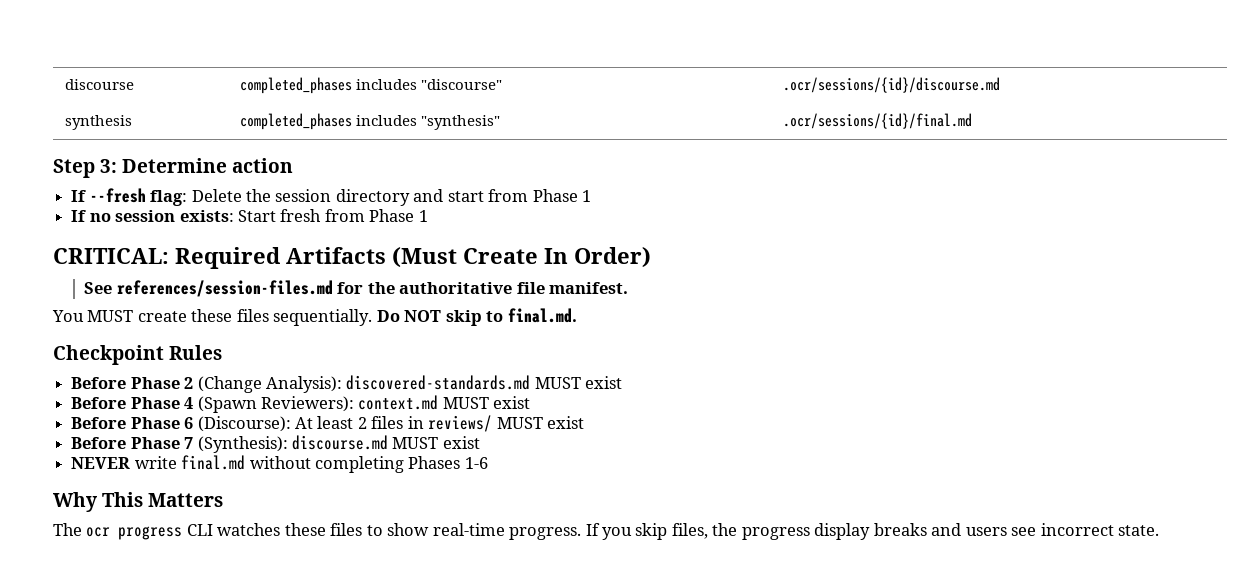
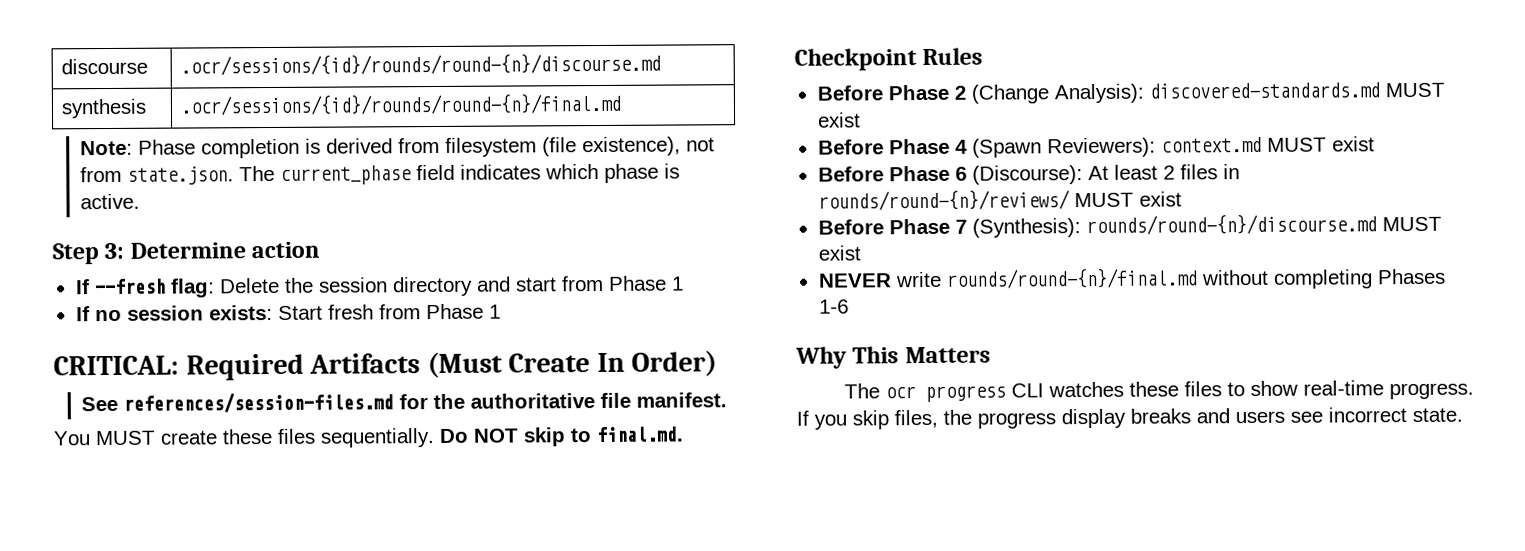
[239,77,502,94] [782,77,1000,93] [64,115,132,130] [239,113,500,130] [782,113,972,129] completed_phases includes "discourse" | .ocr/sessions/{id}/discourse.md // synthesis | completed_phases includes "synthesis" | .ocr/sessions/{id}/final.md -> [179,52,661,76] [60,98,147,119] [179,92,622,116] [80,136,716,159] [80,163,681,185] [80,193,141,210] .ocr/sessions/{id}/rounds/round-{n}/discourse.md // synthesis | .ocr/sessions/{id}/rounds/round-{n}/final.md // Note: Phase completion is derived from filesystem (file existence), not from state.json. The current_phase field indicates which phase is active.
[428,415,493,432] reviews/ -> [817,189,1070,211] rounds/round-{n}/reviews/
[291,435,388,450] discourse.md -> [1085,213,1377,236] rounds/round-{n}/discourse.md
[181,455,246,470] final.md -> [945,267,1198,289] rounds/round-{n}/final.md

